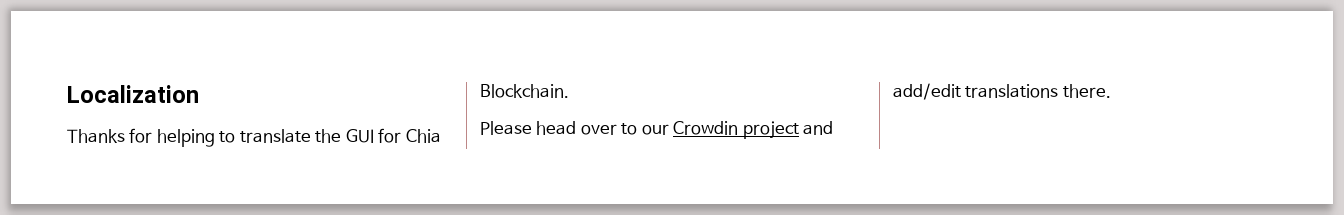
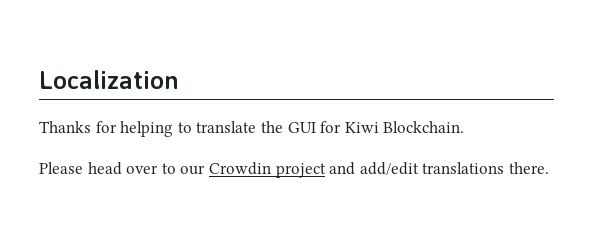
[405,129,441,143] Chia -> [344,122,379,133] Kiwi

